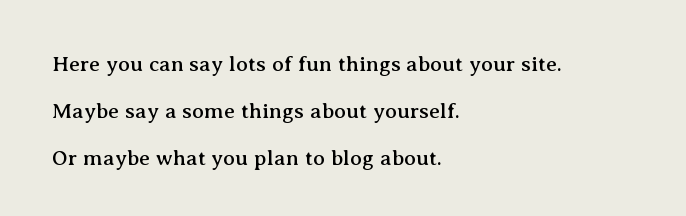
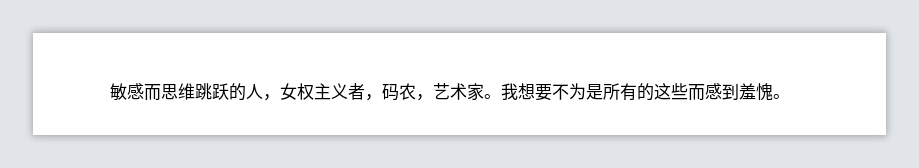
[52,56,563,76] [52,103,460,123] [52,150,442,170] Here you can say lots of fun things about your site. // Maybe say a some things about yourself. // Or maybe what you plan to blog about. -> [110,83,790,101] 敏感而思维跳跃的人，女权主义者，码农，艺术家。我想要不为是所有的这些而感到羞愧。

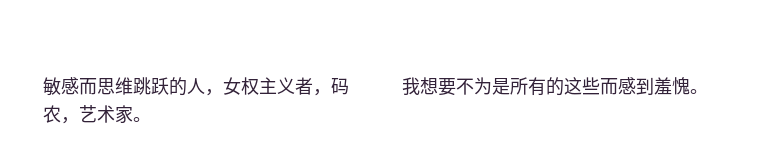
(501, 96) none -> (151, 119) //

